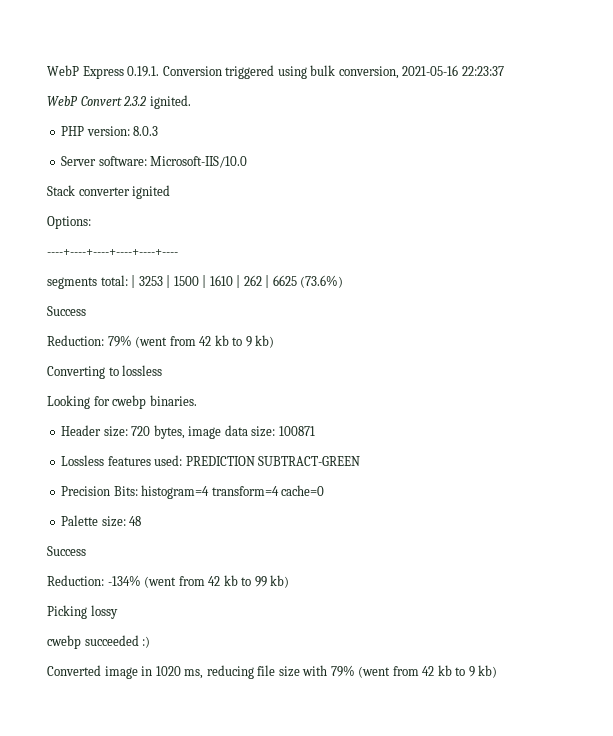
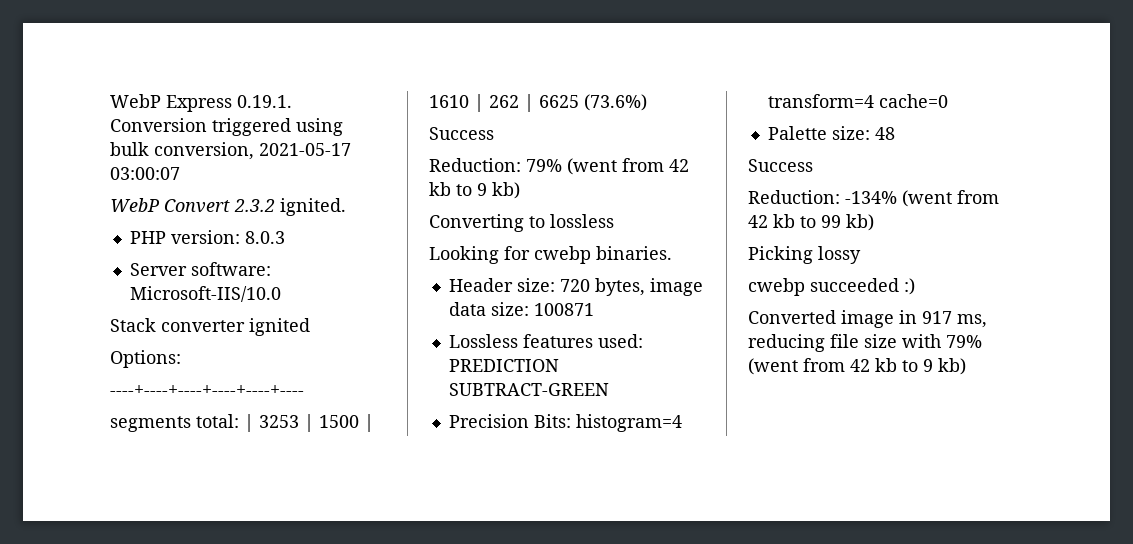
[402,65,504,76] 2021-05-16 22:23:37 -> [259,143,351,156] [110,167,180,180] 2021-05-17 03:00:07
[155,666,181,676] 1020 -> [922,311,952,324] 917

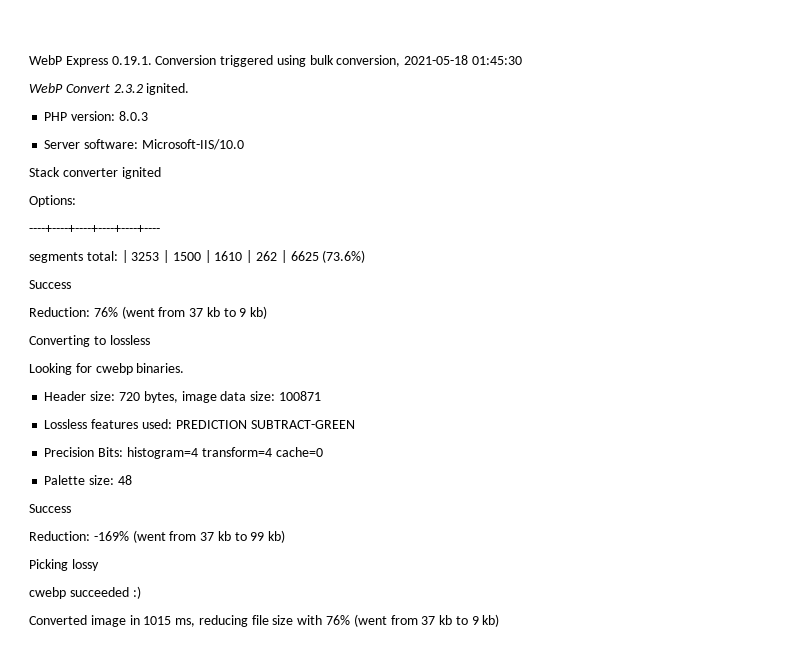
[259,143,351,156] [110,167,180,180] 2021-05-17 03:00:07 -> [404,55,523,65] 2021-05-18 01:45:30
[526,158,689,175] 79% (went from 42 -> [93,306,204,319] 76% (went from 37
[845,190,999,207] [748,215,768,228] -134% (went from 42 -> [93,530,215,543] -169% (went from 37
[922,311,952,324] 917 -> [143,616,172,625] 1015
[946,335,982,348] [748,358,870,375] 79% (went from 42 -> [326,614,436,627] 76% (went from 37

